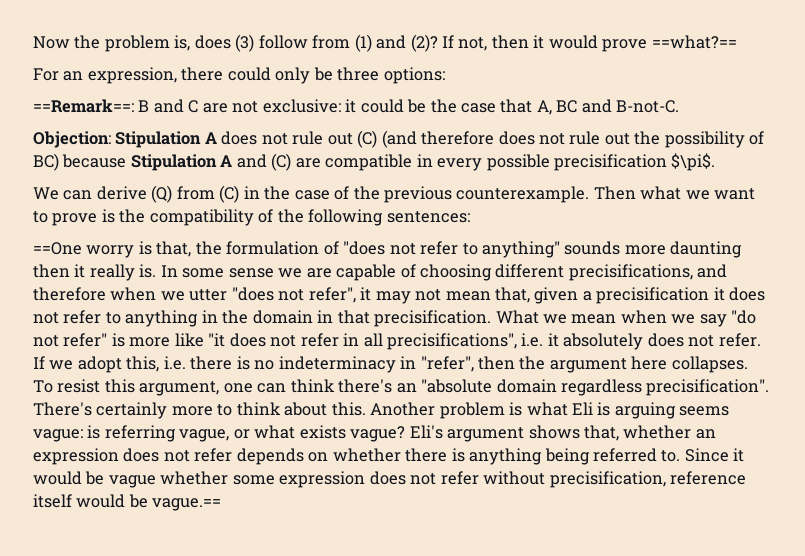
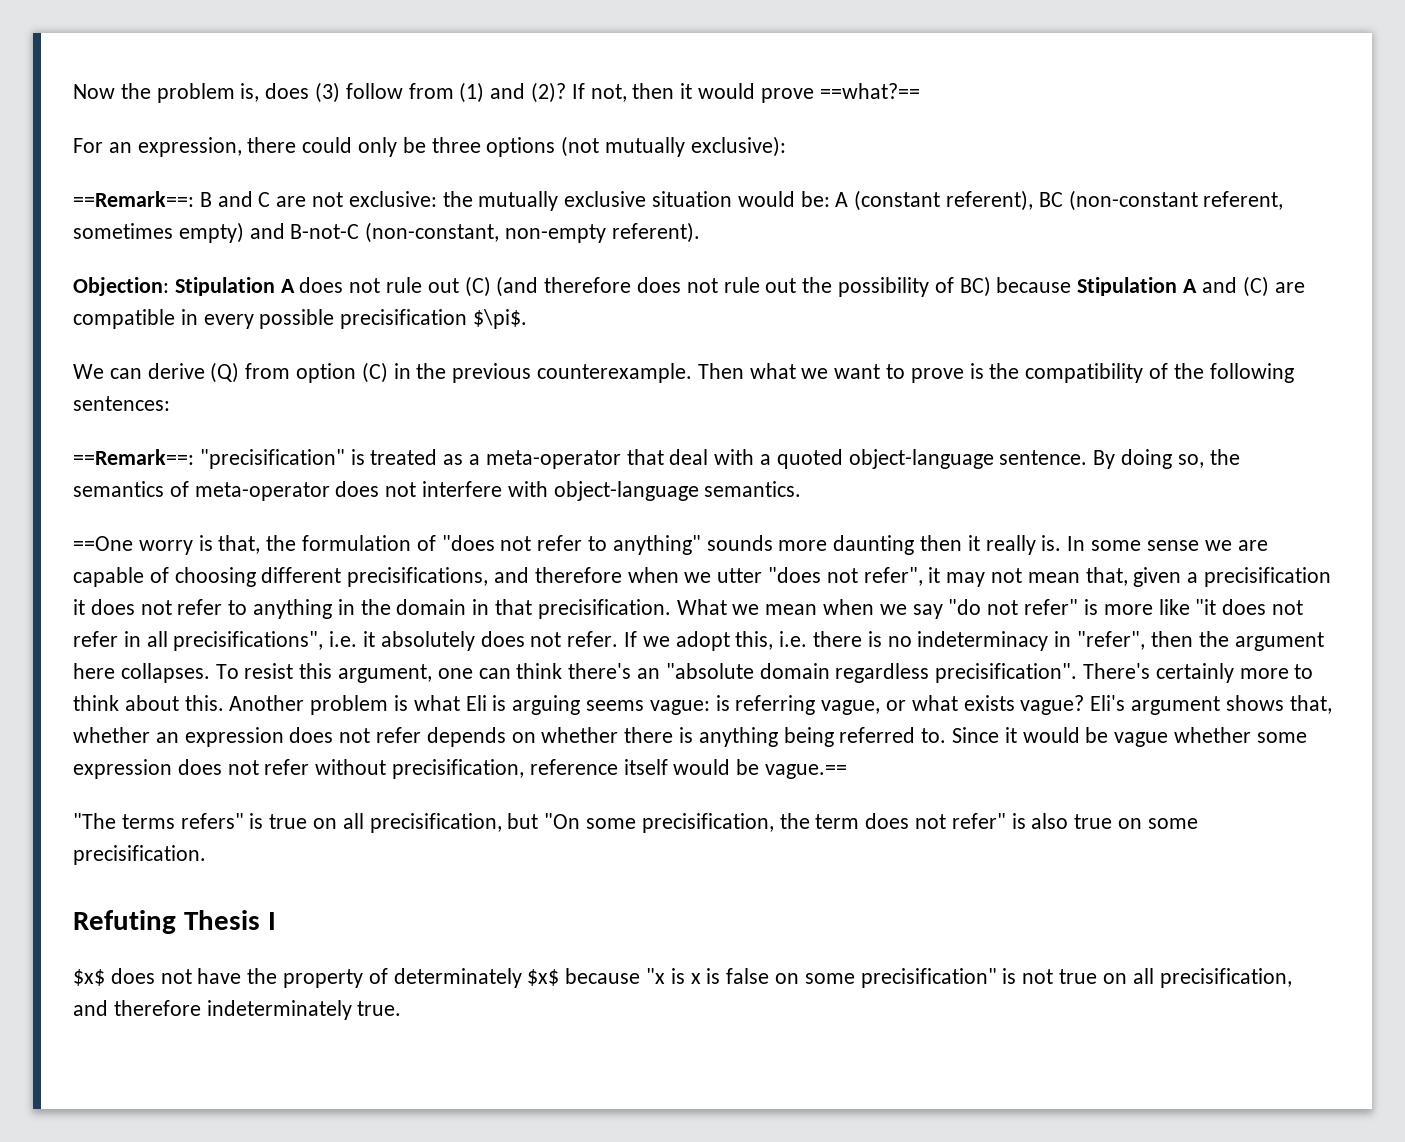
[383,67,445,84] options: -> [486,136,786,157] options (not mutually exclusive):
[345,99,680,115] it could be the case that A, BC and B-not-C. -> [442,190,1284,211] [73,222,700,243] the mutually exclusive situation would be: A (constant referent), BC (non-constant referent, sometimes empty) and B-not-C (non-constant, non-empty referent).
(215, 193) none -> [296,363,357,383] option
[294,186,380,200] case of the -> (447, 371) none
(470, 217) none -> [73,449,1240,469] [73,481,802,501] // ==Remark==: "precisification" is treated as a meta-operator that deal with a quoted object-language sentence. By doing so, the semantics of meta-operator does not interfere with object-language semantics.
(222, 504) none -> [73,813,1198,833] [73,845,206,865] [73,910,276,934] [73,968,1292,988] [73,1000,402,1020] // "The terms refers" is true on all precisification, but "On some precisification, the term does not refer" is also true on some precisification. // Refuting Thesis I // $x$ does not have the property of determinately $x$ because "x is x is false on some precisification" is not true on all precisification, and therefore indeterminately true.

